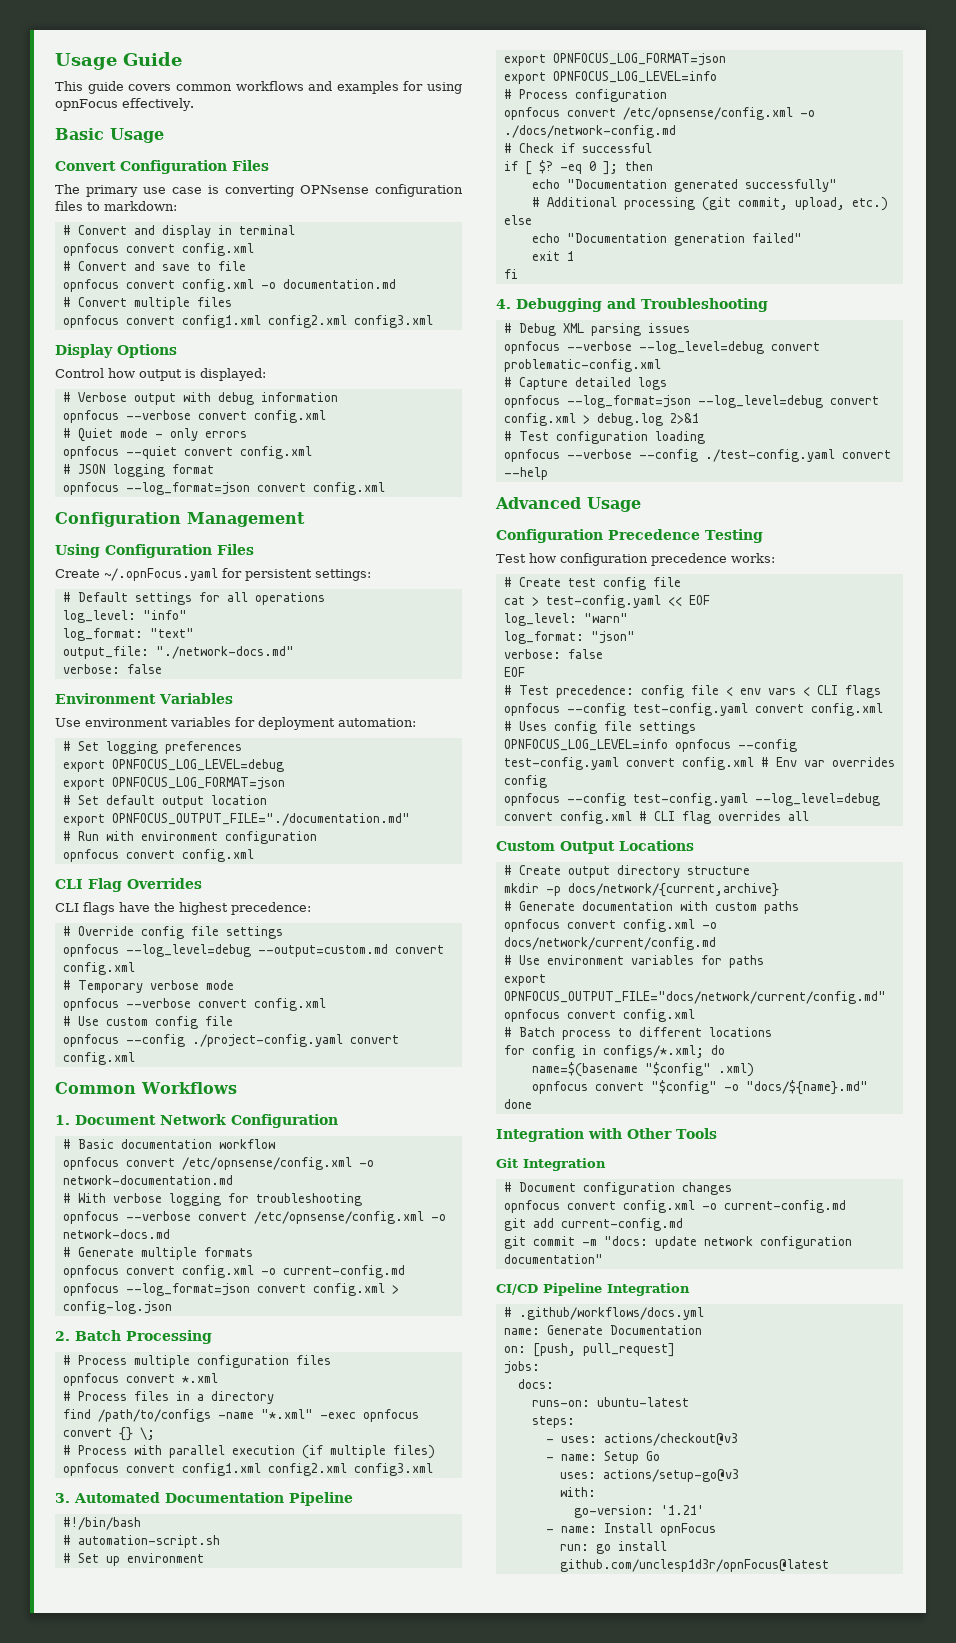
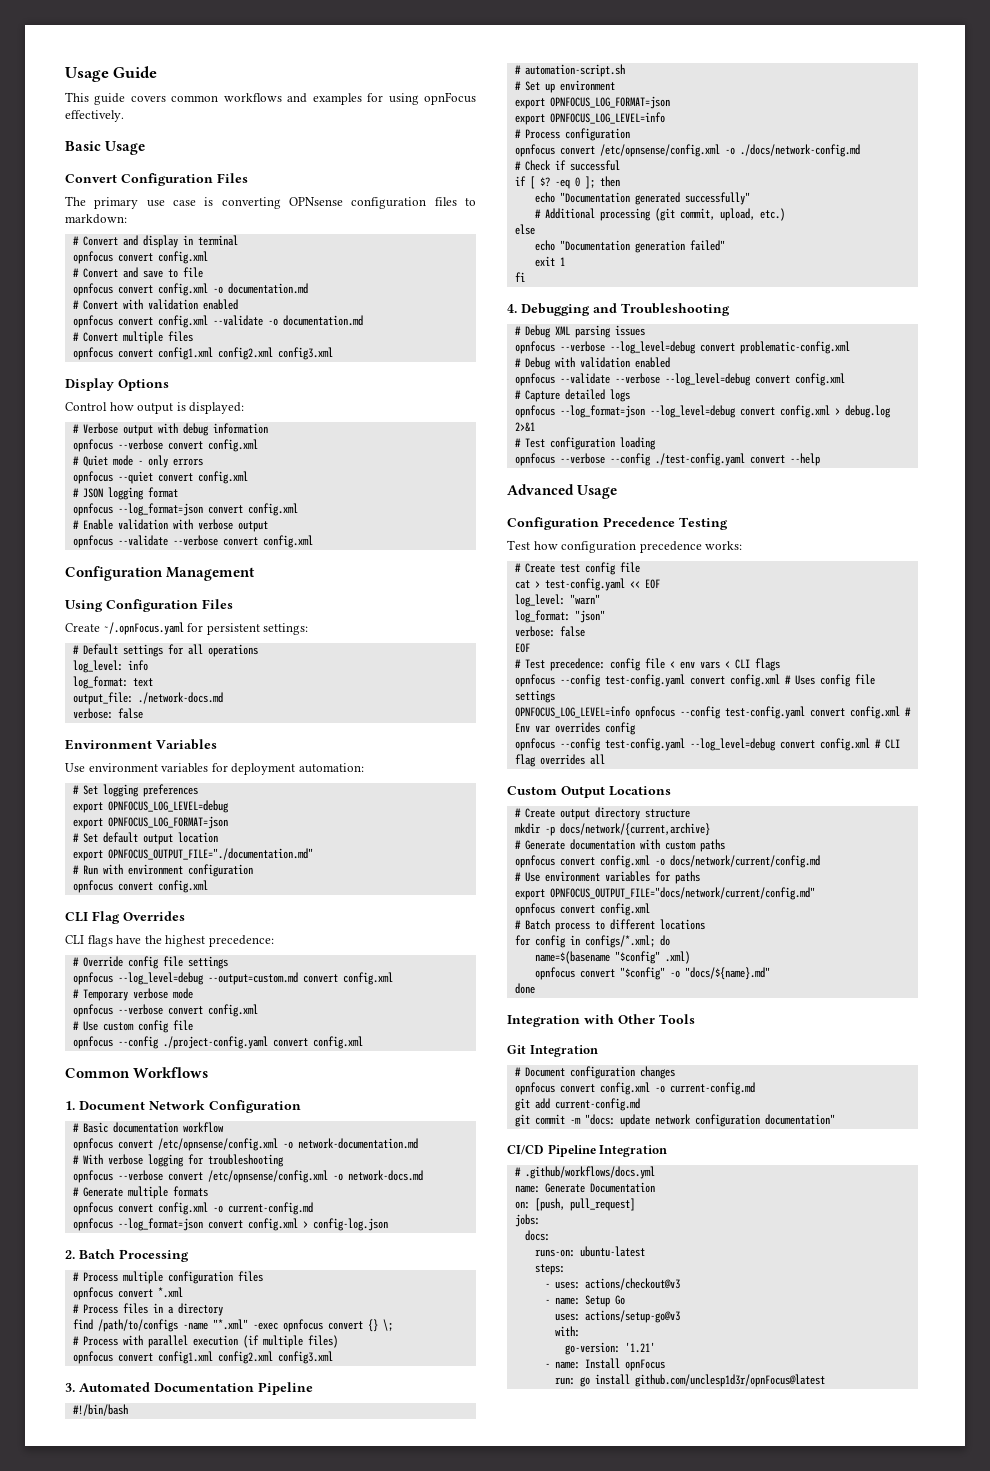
(396, 284) none -> [72,299,238,310] [72,315,363,328] // # Convert with validation enabled // opnfocus convert config.xml --validate -o documentation.md
(385, 488) none -> [72,519,268,532] [72,535,313,548] // # Enable validation with verbose output // opnfocus --validate --verbose convert config.xml
[142,610,187,620] [62,628,194,641] "info" // log_format: "text" -> [127,660,148,671] [72,676,153,689] info // log_format: text
[155,646,294,659] "./network-docs.md" -> [137,692,223,704] ./network-docs.md
(661, 365) none -> [514,357,670,370] [514,373,845,386] // # Debug with validation enabled // opnfocus --validate --verbose --log_level=debug convert config.xml

